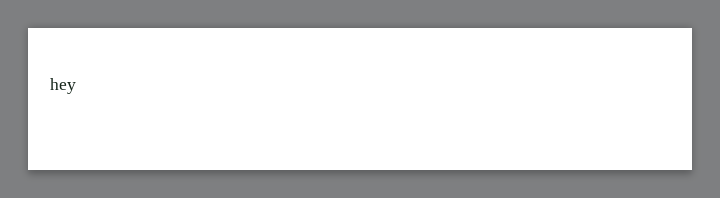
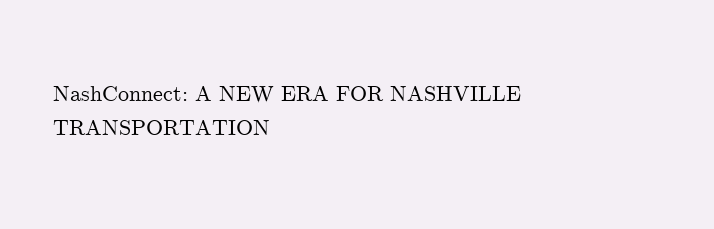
[50,78,76,94] hey -> [53,86,521,103] [53,120,270,135] NashConnect: A NEW ERA FOR NASHVILLE TRANSPORTATION

